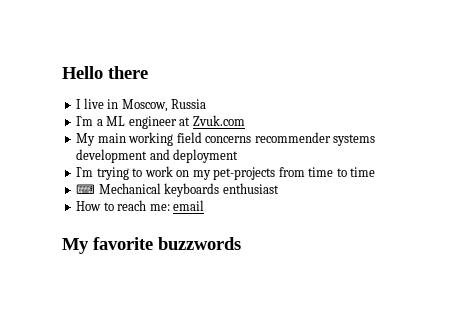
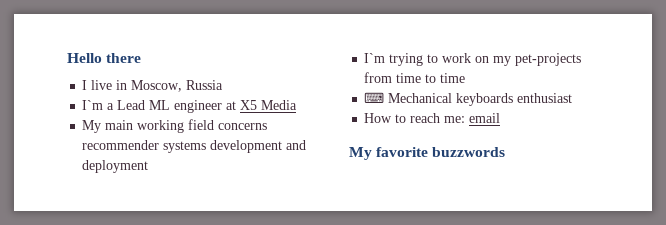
(103, 122) none -> [117,100,146,110] Lead
[192,115,245,126] Zvuk.com -> [240,100,298,110] X5 Media

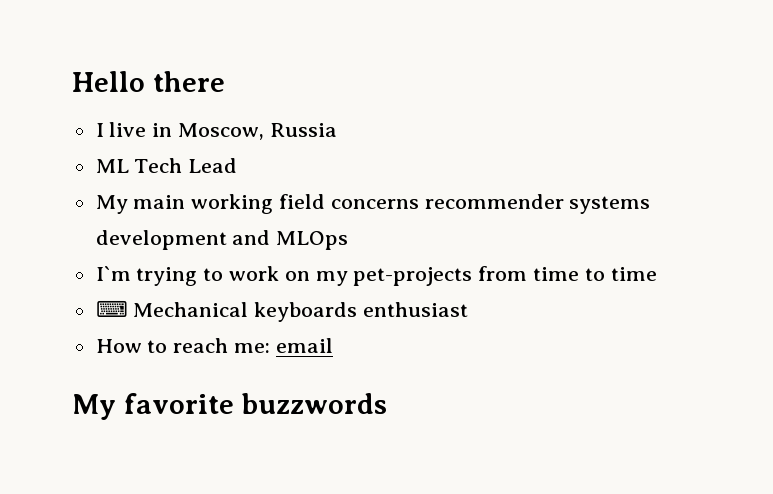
[82,100,115,110] I`m a -> [95,158,183,173] ML Tech
[149,100,298,113] ML engineer at X5 Media -> (238, 165) none
[82,160,149,173] deployment -> [276,231,349,250] MLOps

